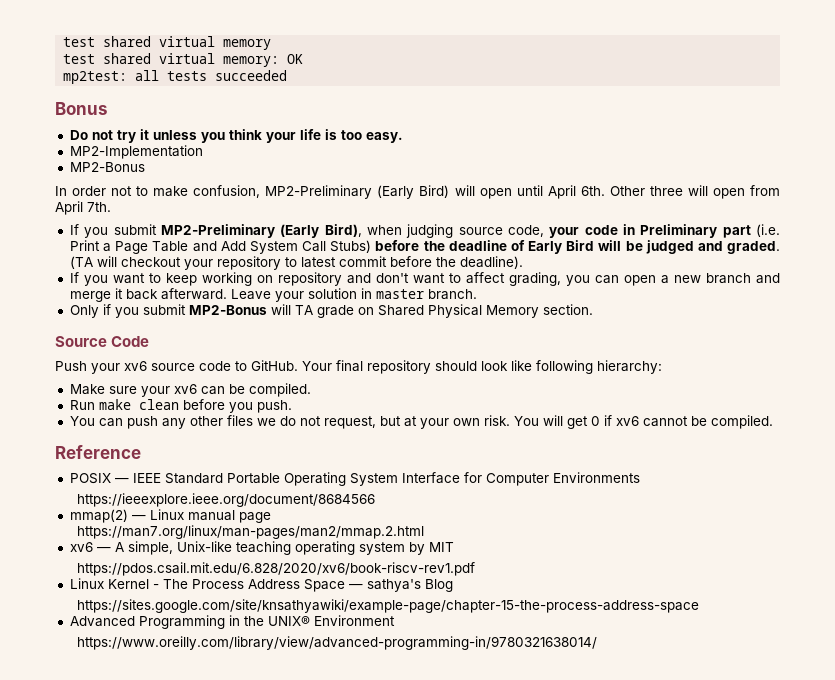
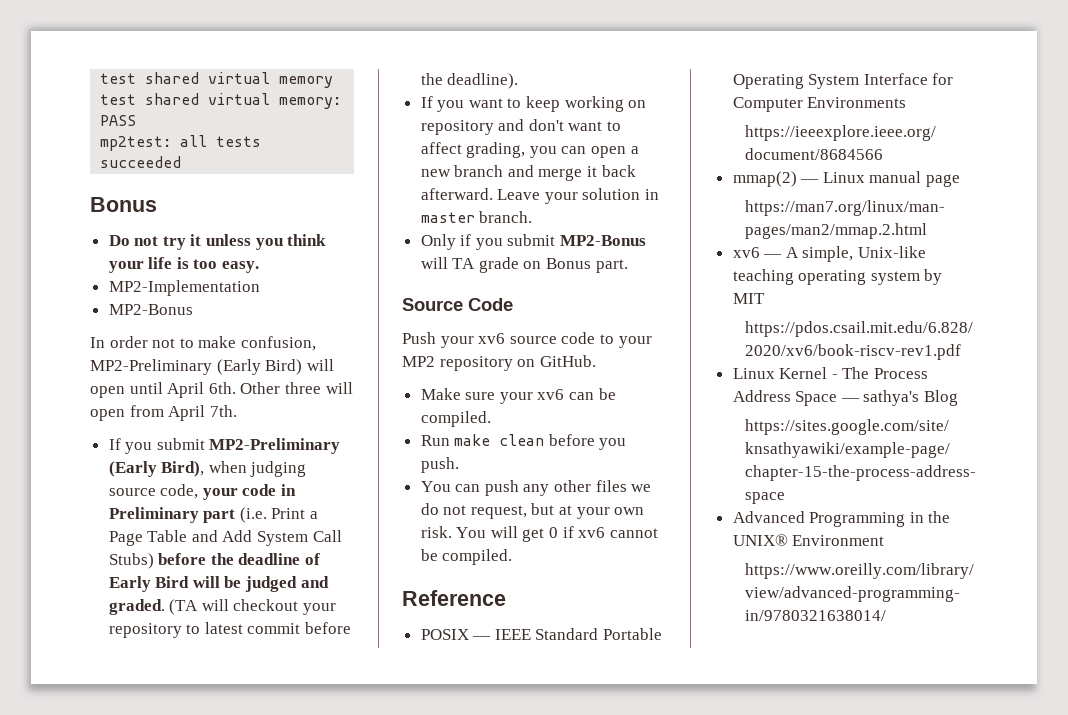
[287,54,304,64] OK -> [100,115,137,126] PASS
[377,304,593,318] Shared Physical Memory section. -> [546,258,628,273] Bonus part.
[251,360,662,374] GitHub. Your final repository should look like following hierarchy: -> [618,336,652,348] [402,355,596,371] your MP2 repository on GitHub.

